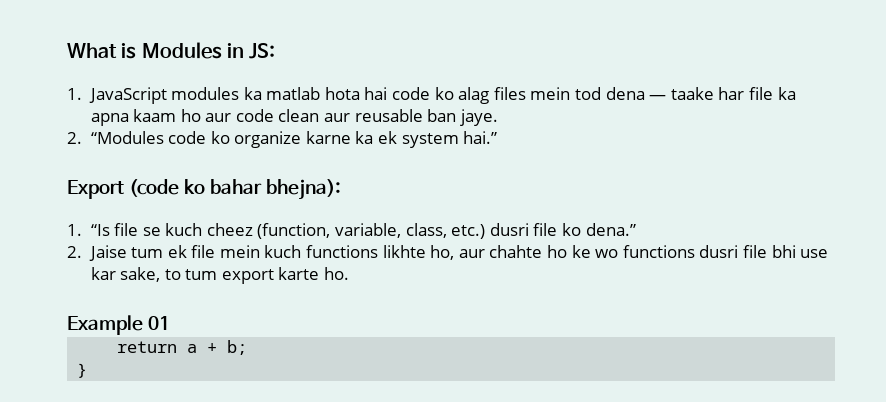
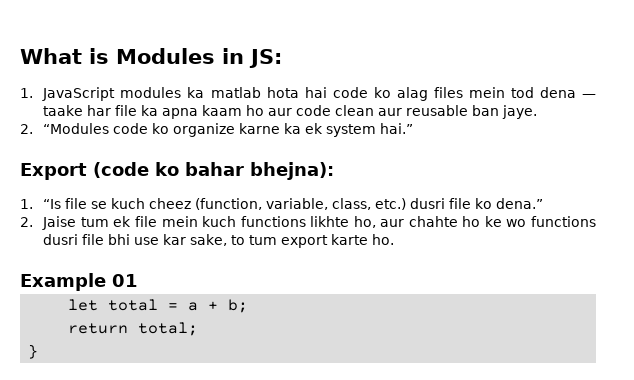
[117,341,178,353] return -> [68,299,179,311] let total =
(248, 347) none -> [68,322,199,336] // return total;

